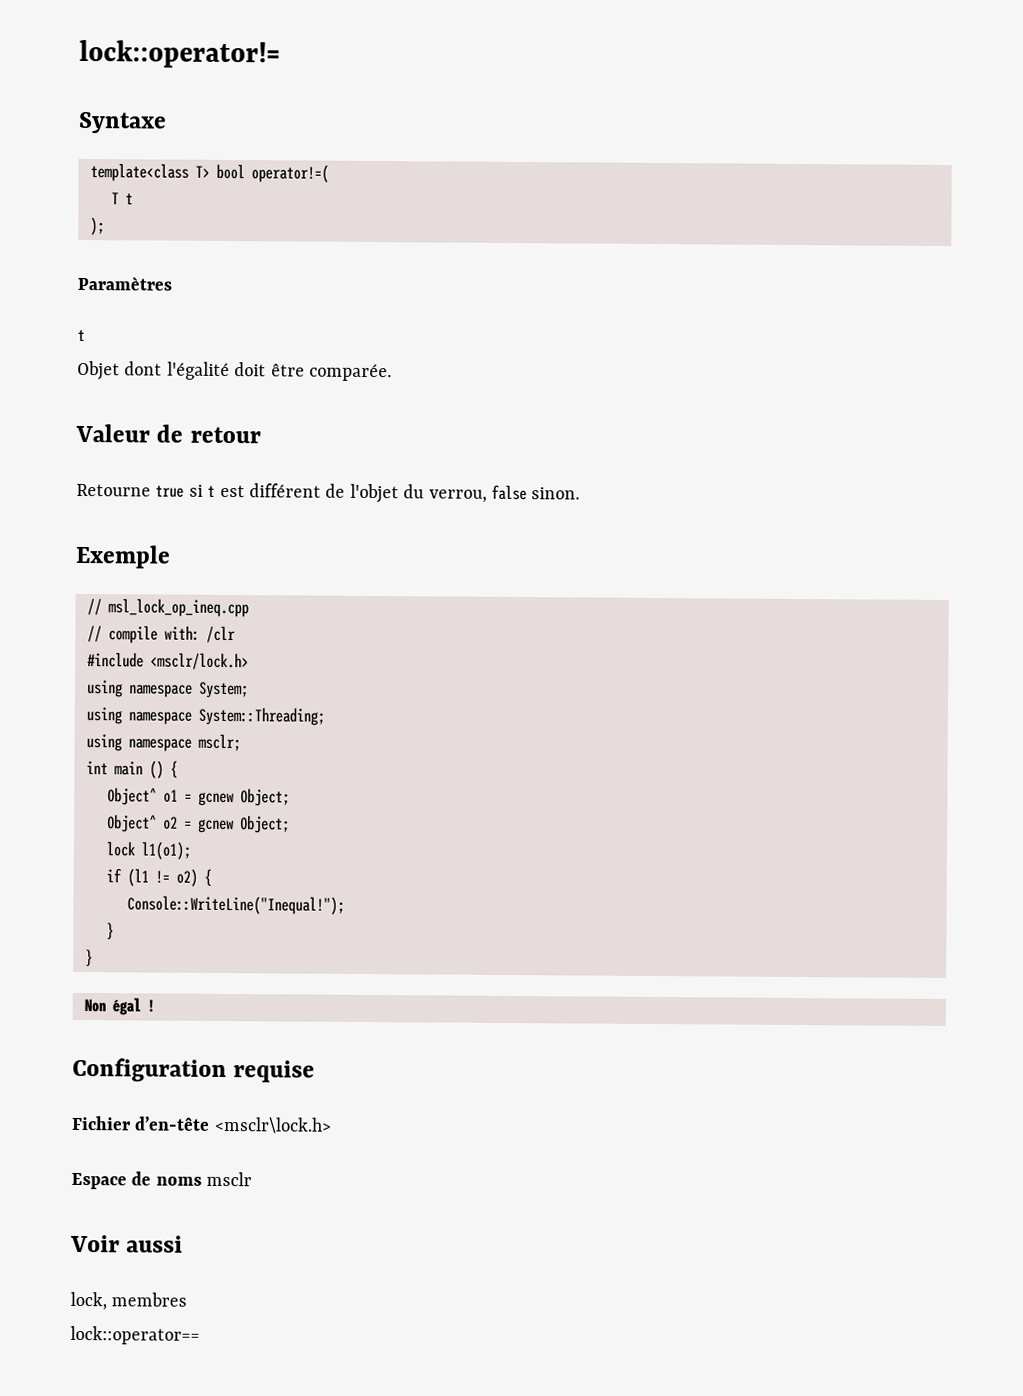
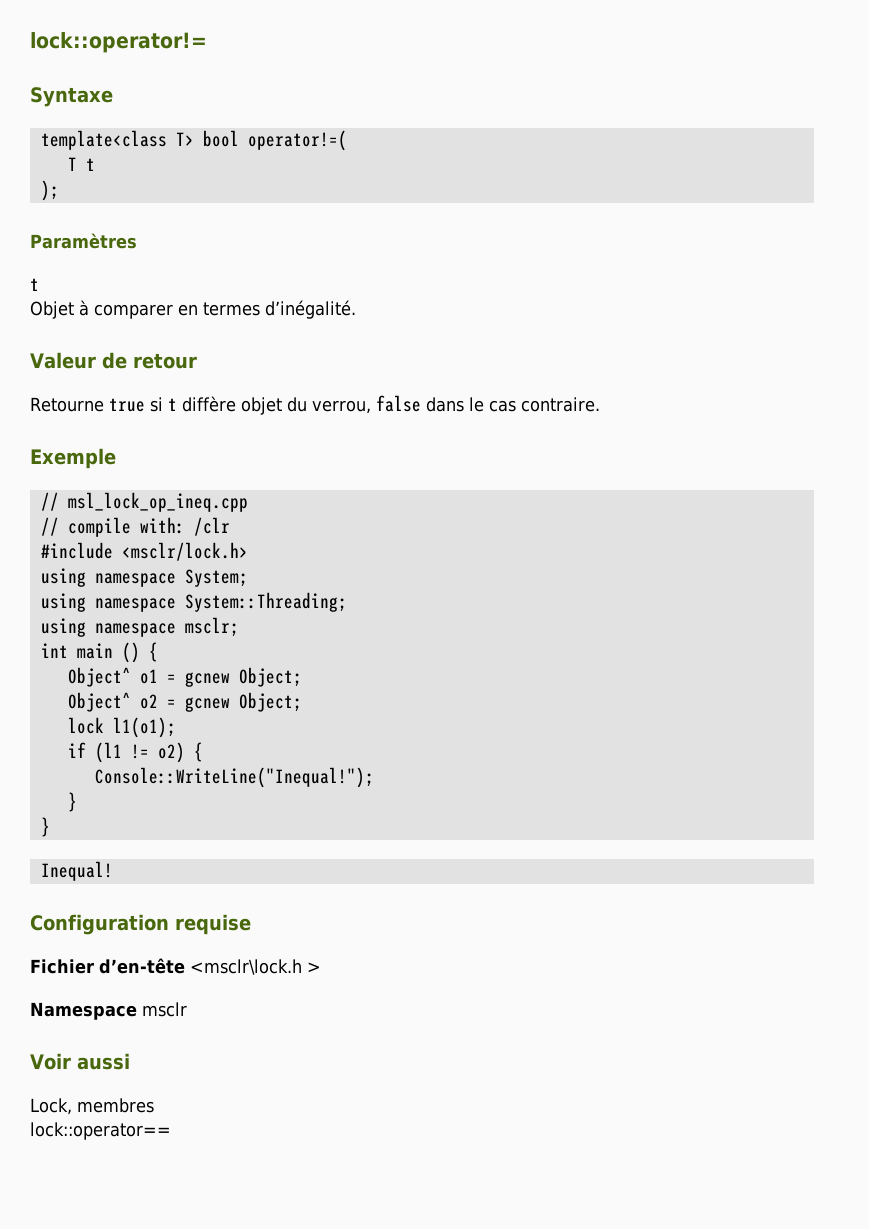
[124,361,392,382] dont l'égalité doit être comparée. -> [79,300,356,319] à comparer en termes d’inégalité.
[219,483,581,504] est différent de l'objet du verrou, false sinon. -> [181,395,600,415] diffère objet du verrou, false dans le cas contraire.
[84,997,155,1016] Non égal ! -> [40,861,113,881] Inequal!
[213,1116,332,1134] [71,1171,202,1190] <msclr\lock.h> // Espace de noms -> [190,959,321,975] [30,1002,137,1020] <msclr\lock.h > // Namespace
[70,1291,107,1311] lock, -> [30,1098,72,1115] Lock,

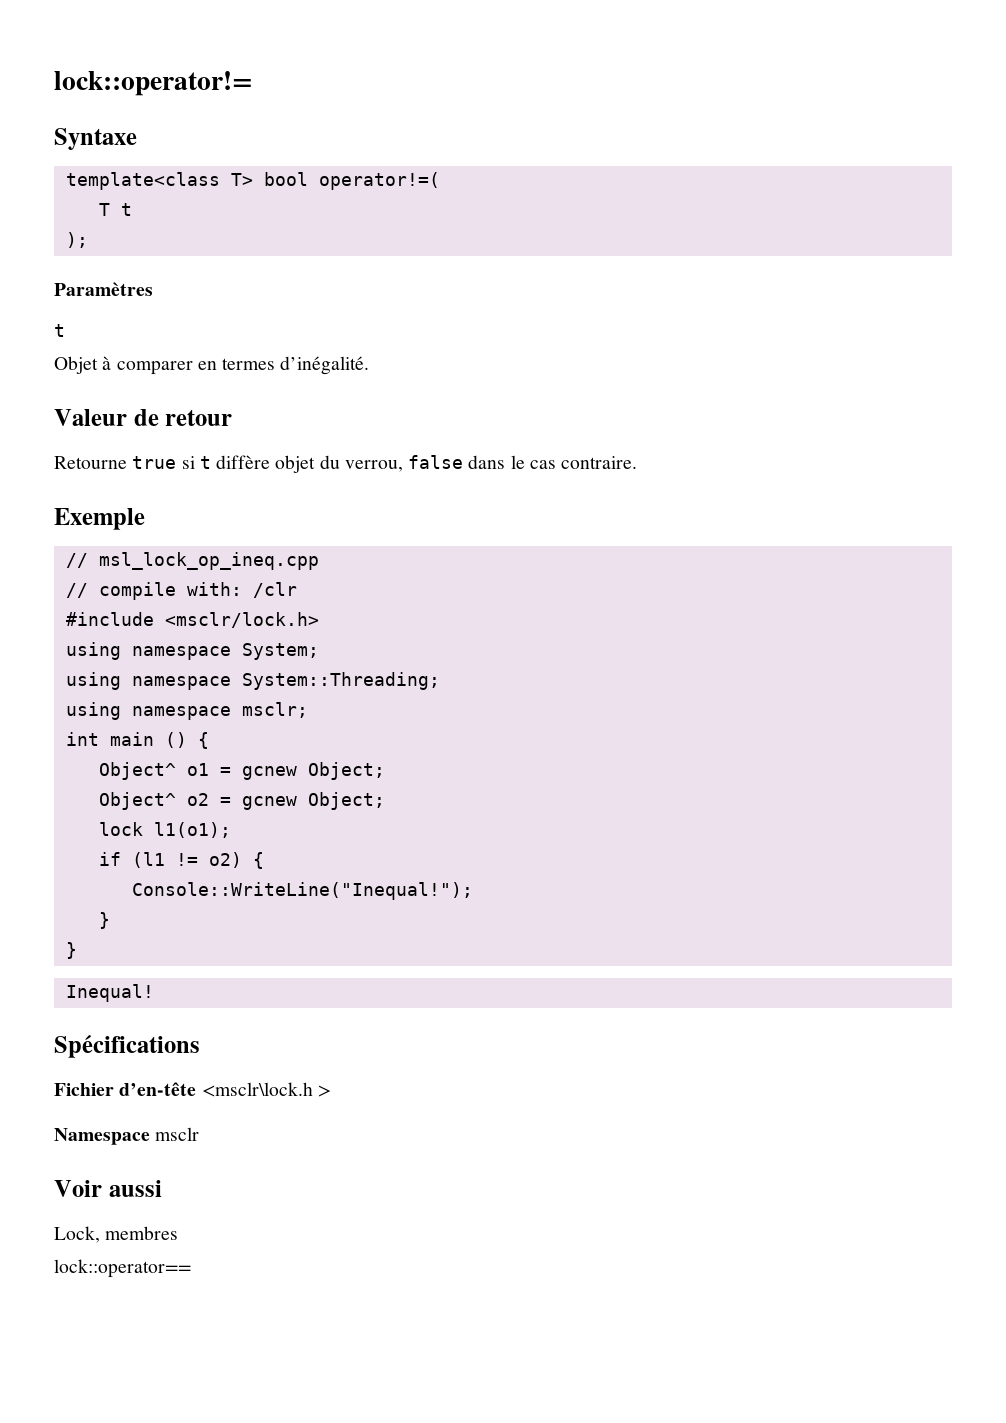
[30,914,251,935] Configuration requise -> [54,1035,200,1058] Spécifications

